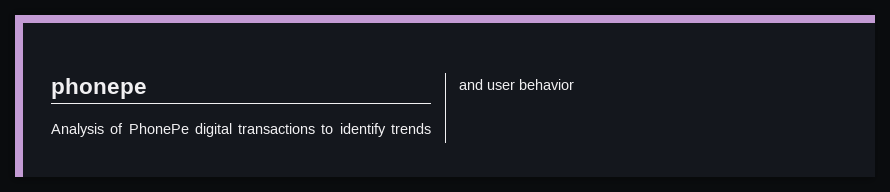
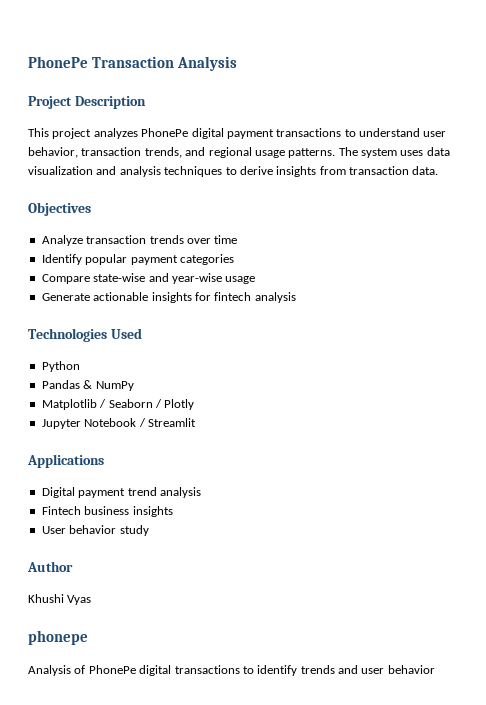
(51, 88) none -> [28,56,238,71] [28,96,146,109] [28,128,447,139] [28,147,450,158] [28,166,439,177] [28,202,91,216] [41,235,238,246] [41,254,234,265] [41,273,256,284] [41,292,296,303] [28,328,142,342] [41,361,80,372] [41,380,134,391] [41,399,195,410] [41,418,196,429] [27,454,104,468] [41,487,201,498] [41,506,173,517] [41,525,149,536] [27,561,73,572] [28,594,92,605] PhonePe Transaction Analysis // Project Description // This project analyzes PhonePe digital payment transactions to understand user behavior, transaction trends, and regional usage patterns. The system uses data visualization and analysis techniques to derive insights from transaction data. // Objectives // Analyze transaction trends over time // Identify popular payment categories // Compare state-wise and year-wise usage // Generate actionable insights for fintech analysis // Technologies Used // Python // Pandas & NumPy // Matplotlib / Seaborn / Plotly // Jupyter Notebook / Streamlit // Applications // Digital payment trend analysis // Fintech business insights // User behavior study // Author // Khushi Vyas //

